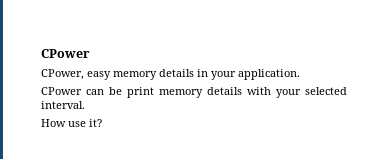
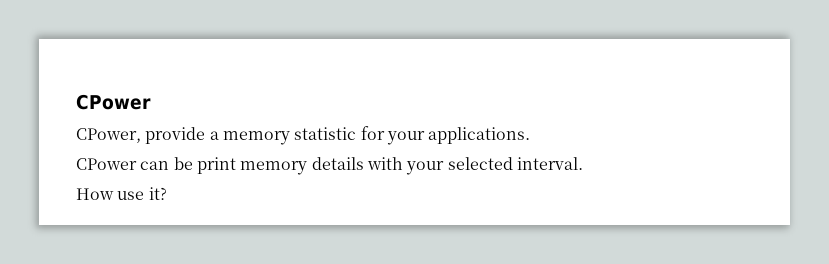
[87,69,300,80] easy memory details in your application. -> [145,126,531,145] provide a memory statistic for your applications.

